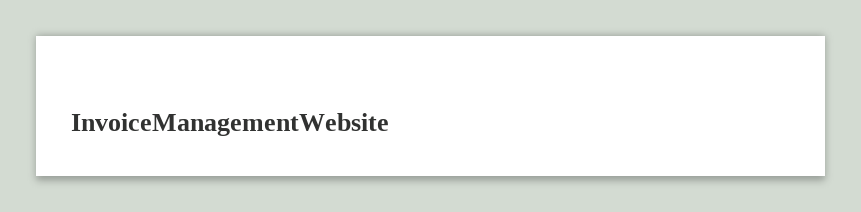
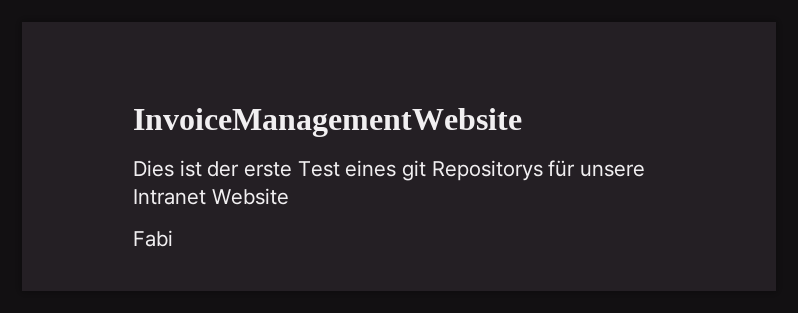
(389, 124) none -> [133,160,646,181] [133,188,289,205] [133,230,173,247] // Dies ist der erste Test eines git Repositorys für unsere Intranet Website // Fabi

